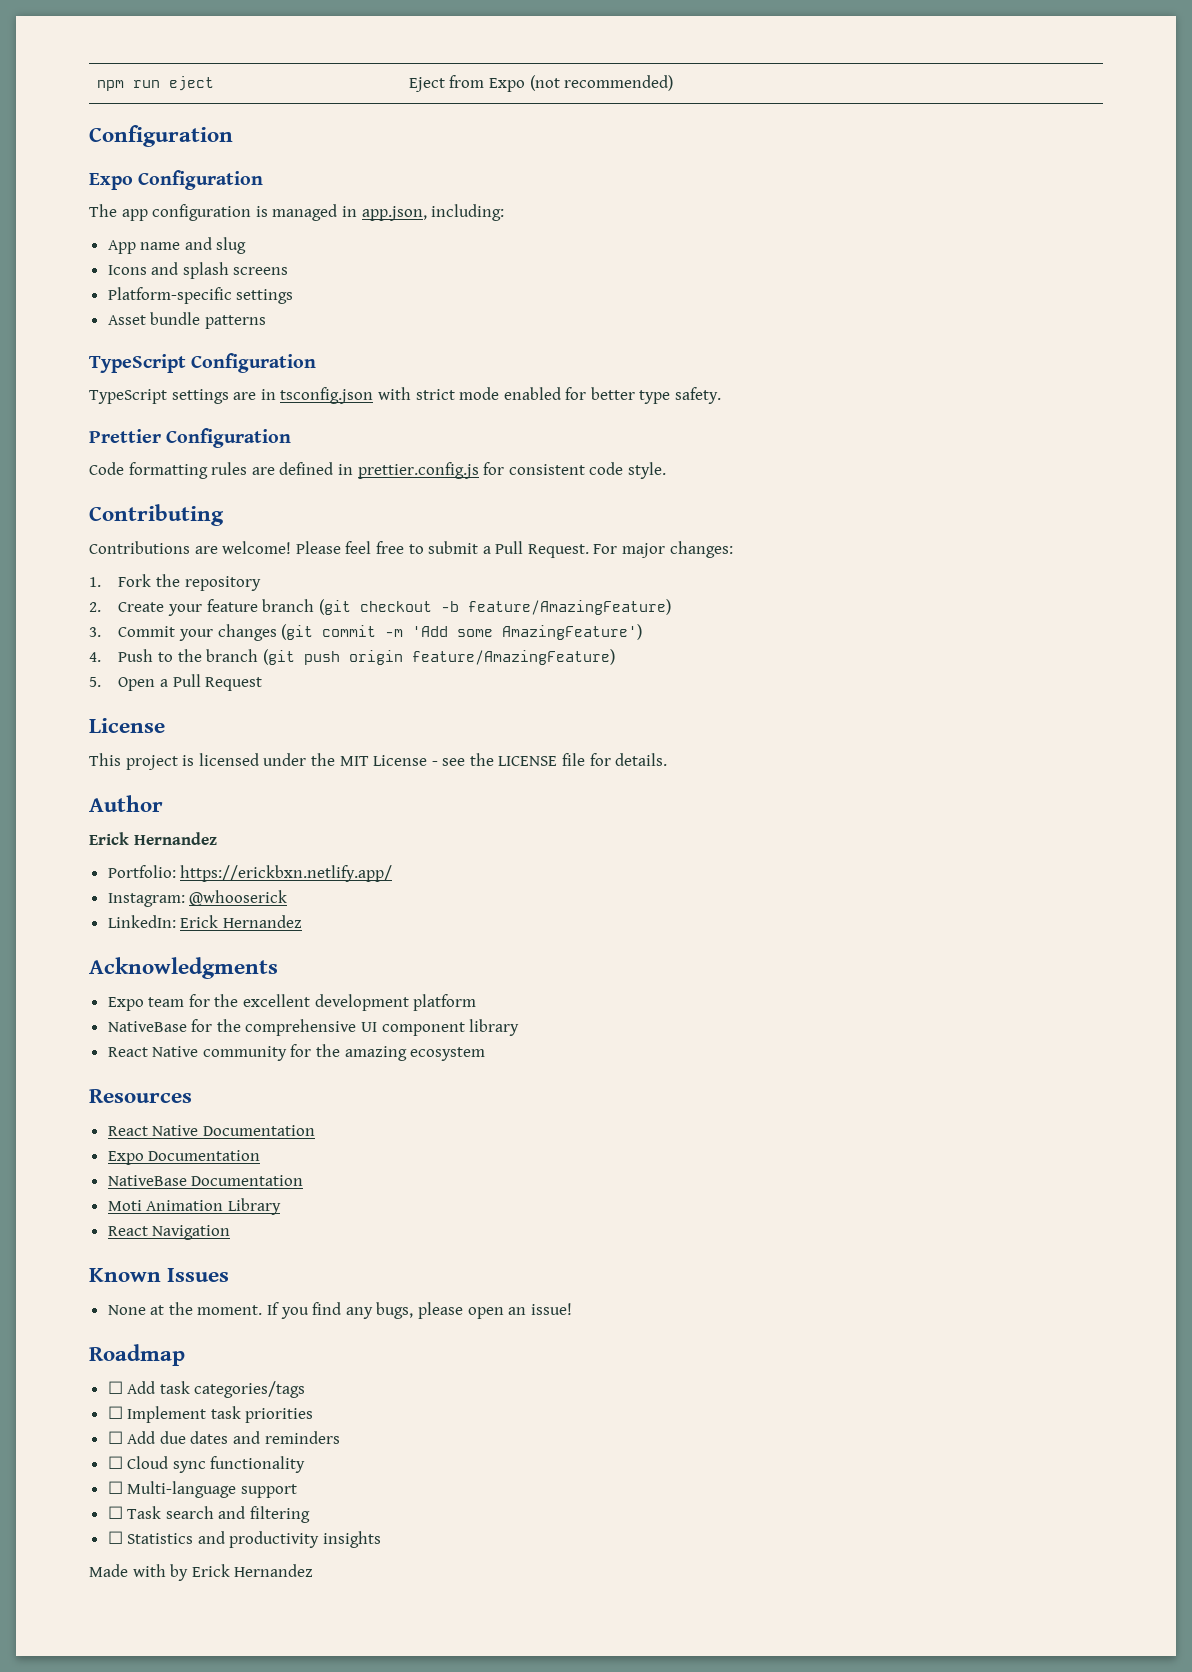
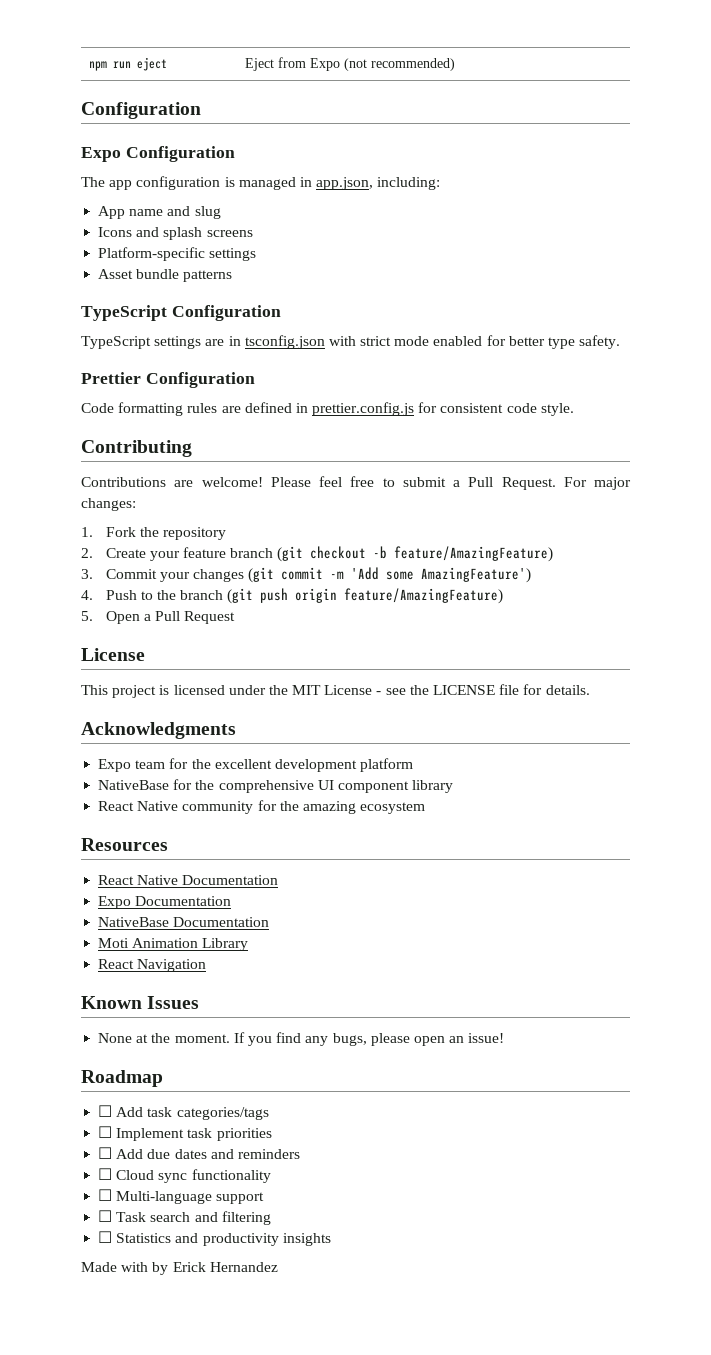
[89,795,163,812] [89,832,217,845] [107,865,393,882] [107,890,288,907] [107,915,302,928] // Author // Erick Hernandez // Portfolio: https://erickbxn.netlify.app/ // Instagram: @whooserick // LinkedIn: Erick Hernandez -> (590, 690) none

